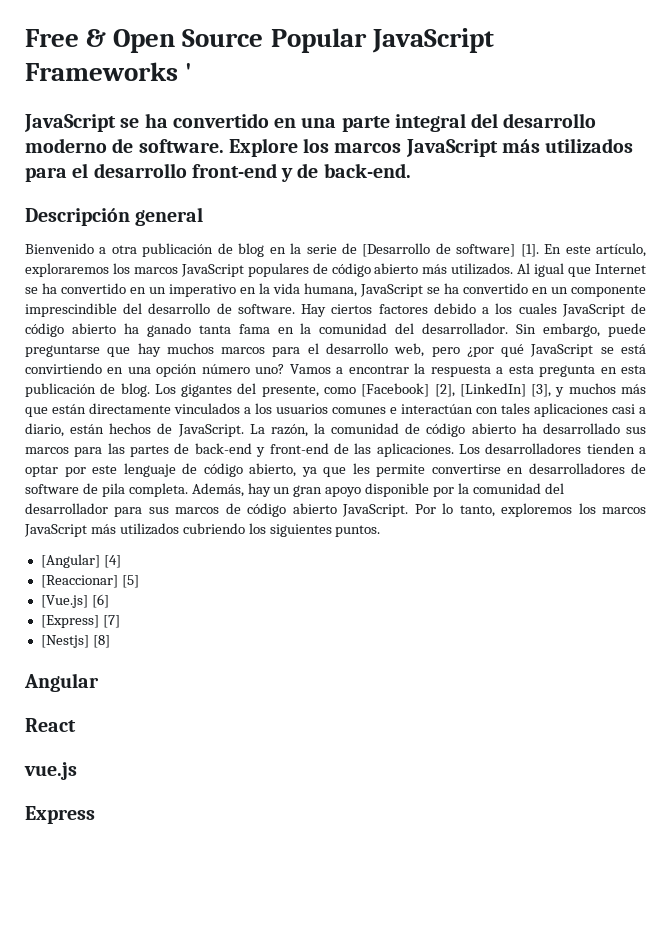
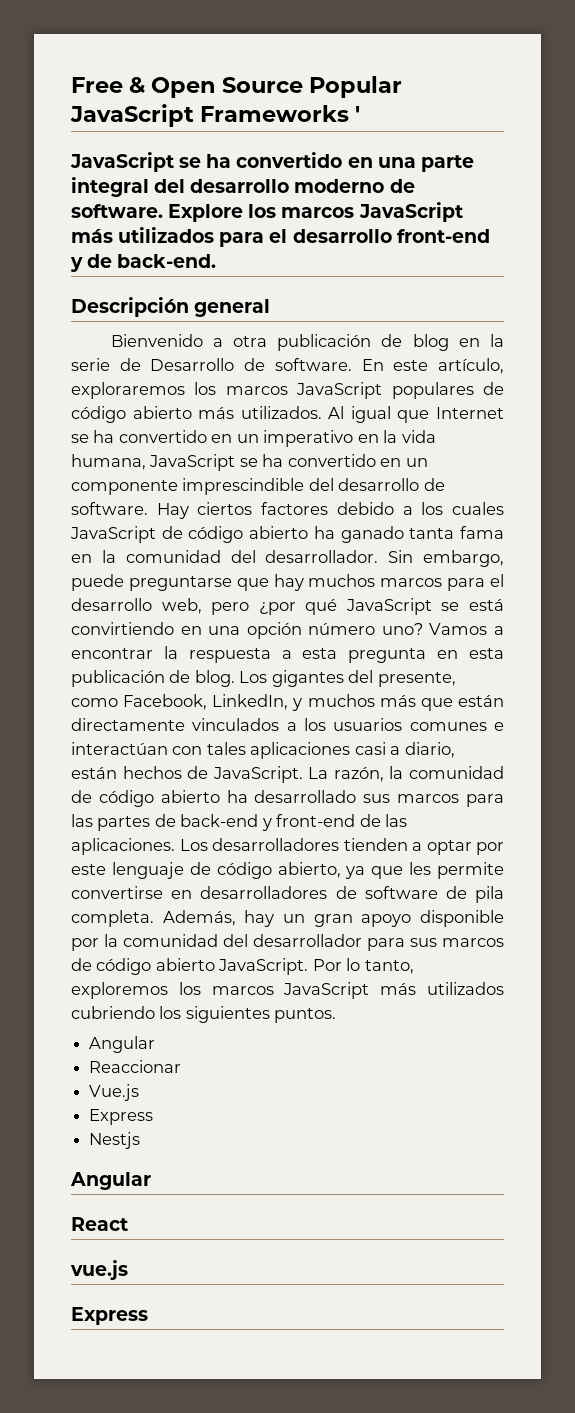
[362,243,539,257] [Desarrollo de software] [1]. -> [150,358,352,371] Desarrollo de software.
[361,383,552,397] [Facebook] [2], [LinkedIn] [3], -> [123,694,289,710] Facebook, LinkedIn,
[40,554,121,568] [40,575,139,588] [40,594,109,608] [40,615,120,628] [40,635,110,648] [Angular] [4] // [Reaccionar] [5] // [Vue.js] [6] // [Express] [7] // [Nestjs] [8] -> [89,1036,156,1053] [89,1060,182,1073] [89,1084,140,1101] [89,1109,154,1125] [89,1132,141,1149] Angular // Reaccionar // Vue.js // Express // Nestjs

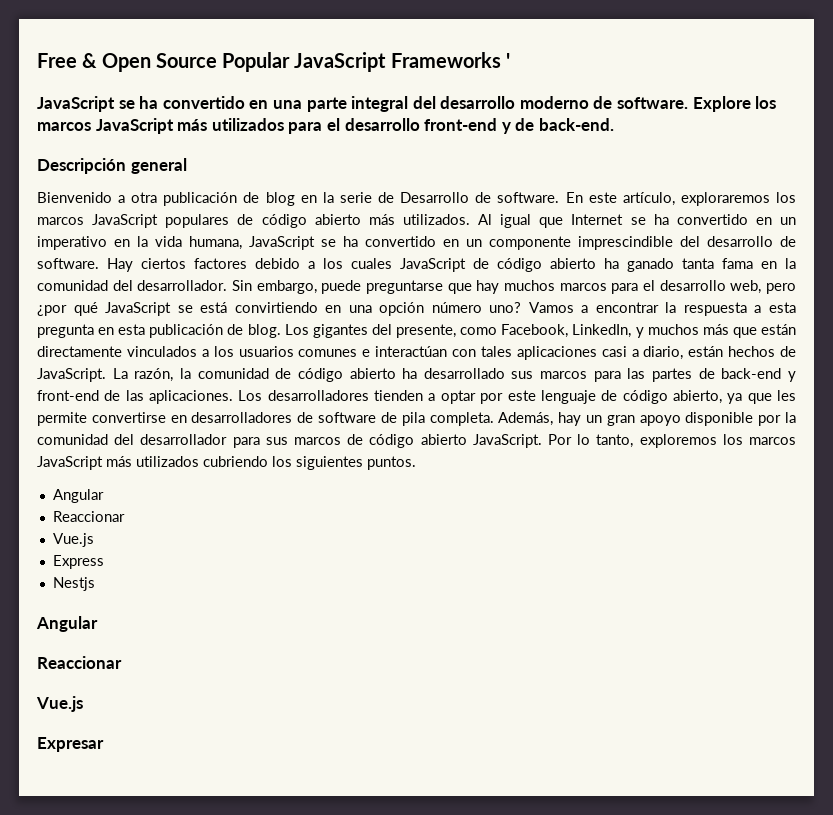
[71,1217,128,1231] [70,1260,128,1280] [71,1307,148,1325] React // vue.js // Express -> [37,656,122,669] [36,696,83,712] [37,737,104,752] Reaccionar // Vue.js // Expresar

